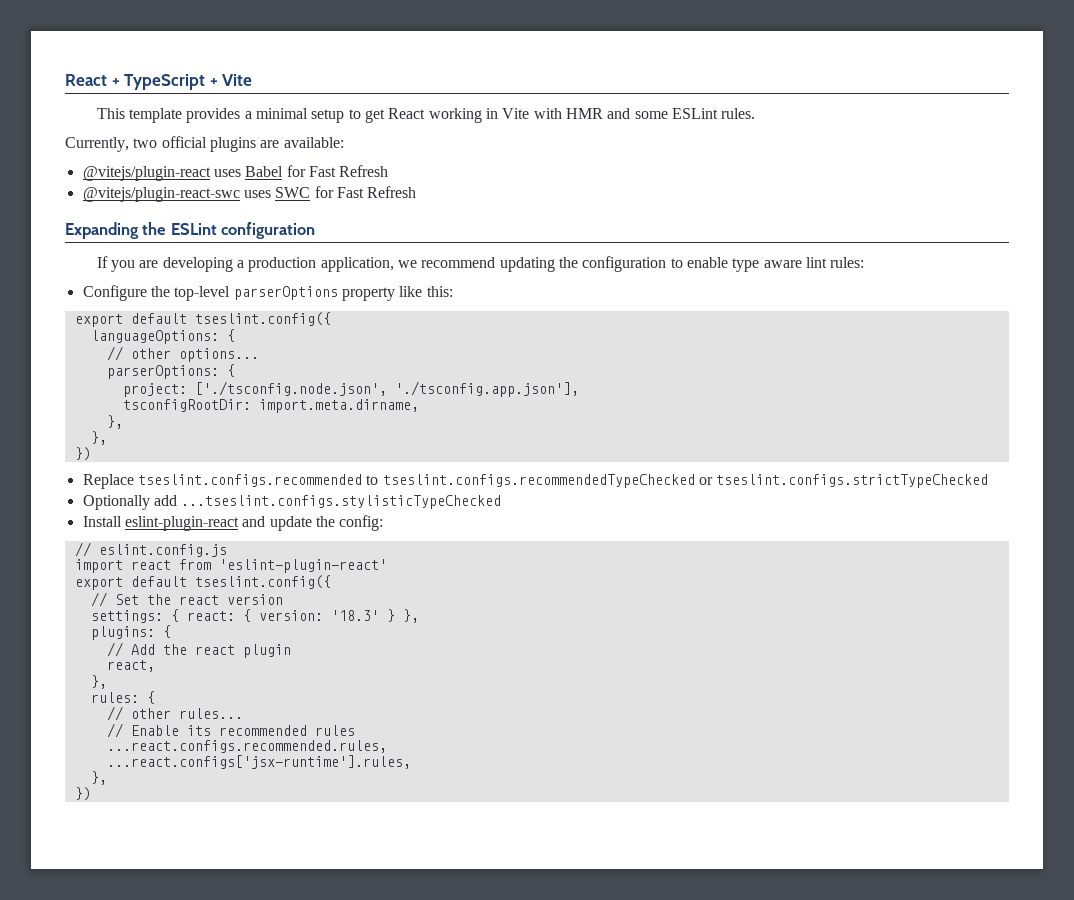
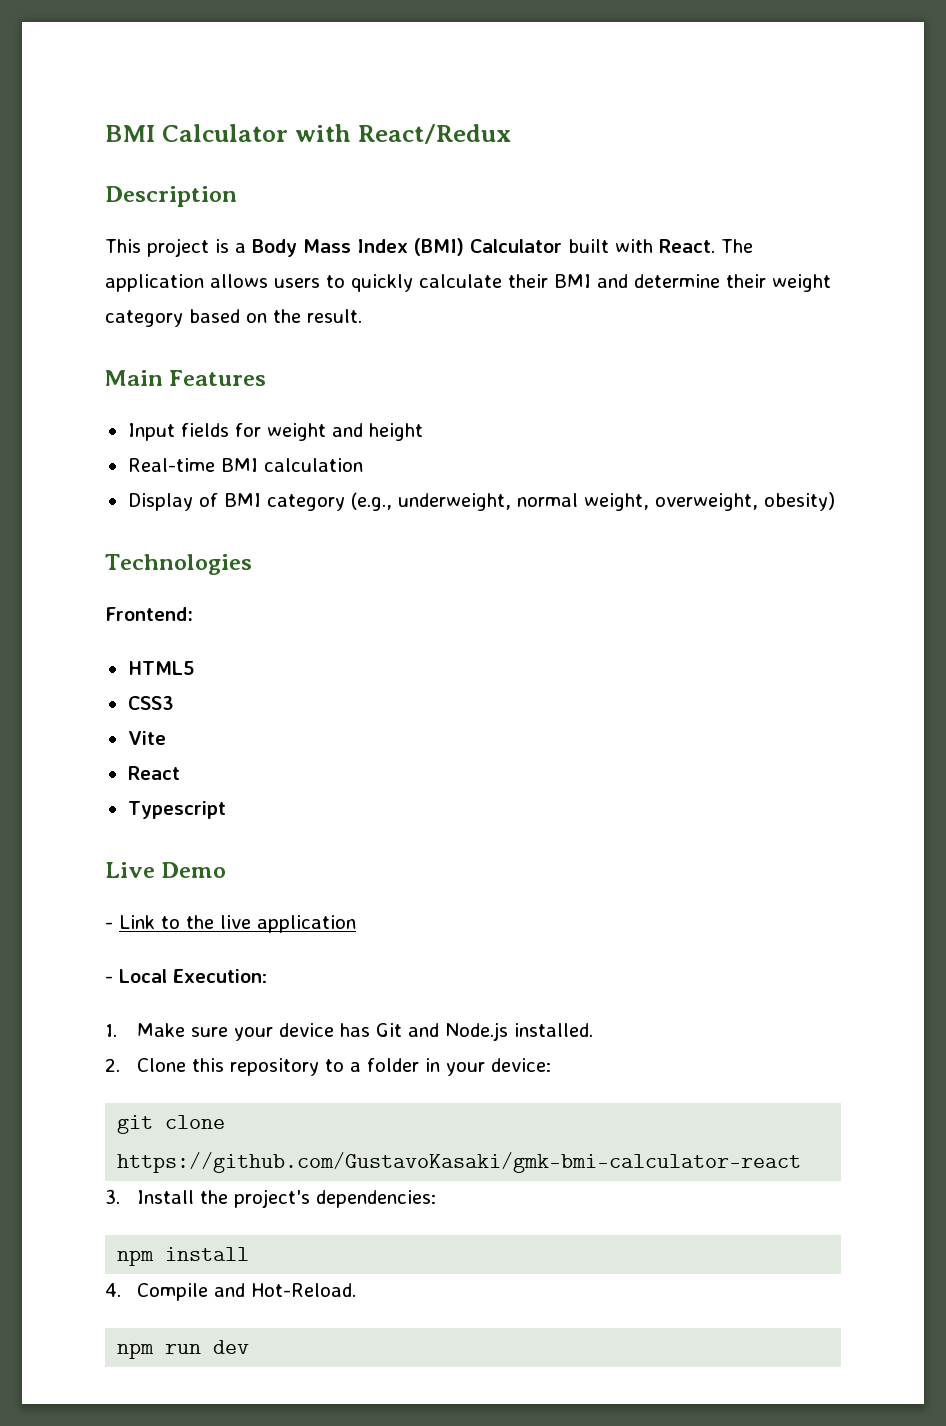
[65,74,253,90] [96,108,756,123] [65,136,344,152] [82,165,389,181] [82,186,417,202] [65,222,316,239] [96,256,865,272] [82,285,453,301] [74,312,331,327] [90,329,235,344] [106,346,259,362] [106,364,235,379] [122,381,579,397] [122,399,419,413] [106,415,123,429] [90,431,107,445] [74,447,91,461] [82,474,989,489] [82,495,502,510] [82,515,384,531] [74,542,227,557] [74,559,387,573] [74,575,331,590] [90,592,283,607] [90,609,419,623] [90,625,171,640] [106,642,291,658] [106,660,155,672] [90,675,107,689] [90,691,155,704] [106,706,243,721] [106,723,355,738] [106,740,387,753] [106,755,411,769] [90,771,107,785] [74,787,91,801] React + TypeScript + Vite // This template provides a minimal setup to get React working in Vite with HMR and some ESLint rules. // Currently, two official plugins are available: // @vitejs/plugin-react uses Babel for Fast Refresh // @vitejs/plugin-react-swc uses SWC for Fast Refresh // Expanding the ESLint configuration // If you are developing a production application, we recommend updating the configuration to enable type aware lint rules: // Configure the top-level parserOptions property like this: // export default tseslint.config({ // languageOptions: { // // other options... // parserOptions: { // project: ['./tsconfig.node.json', './tsconfig.app.json'], // tsconfigRootDir: import.meta.dirname, // }, // }, // }) // Replace tseslint.configs.recommended to tseslint.configs.recommendedTypeChecked or tseslint.configs.strictTypeChecked // Optionally add ...tseslint.configs.stylisticTypeChecked // Install eslint-plugin-react and update the config: // // eslint.config.js // import react from 'eslint-plugin-react' // export default tseslint.config({ // // Set the react version // settings: { react: { version: '18.3' } }, // plugins: { // // Add the react plugin // react, // }, // rules: { // // other rules... // // Enable its recommended rules // ...react.configs.recommended.rules, // ...react.configs['jsx-runtime'].rules, // }, // }) -> [105,124,511,144] [105,186,237,207] [105,238,753,257] [105,274,831,292] [105,309,362,327] [105,370,267,386] [127,423,423,441] [127,458,363,472] [127,492,835,511] [105,554,252,575] [105,607,193,621] [127,661,195,675] [127,696,174,710] [127,731,166,745] [127,766,180,780] [127,801,226,819] [105,862,227,878] [105,915,356,933] [105,969,267,983] [105,1022,594,1041] [105,1058,552,1076] [117,1115,226,1134] [117,1152,802,1173] [105,1189,437,1208] [117,1247,250,1266] [105,1283,357,1301] [117,1340,250,1359] BMI Calculator with React/Redux // Description // This project is a Body Mass Index (BMI) Calculator built with React. The application allows users to quickly calculate their BMI and determine their weight category based on the result. // Main Features // Input fields for weight and height // Real-time BMI calculation // Display of BMI category (e.g., underweight, normal weight, overweight, obesity) // Technologies // Frontend: // HTML5 // CSS3 // Vite // React // Typescript // Live Demo // - Link to the live application // - Local Execution: // 1. Make sure your device has Git and Node.js installed. // 2. Clone this repository to a folder in your device: // git clone https://github.com/GustavoKasaki/gmk-bmi-calculator-react // 3. Install the project's dependencies: // npm install // 4. Compile and Hot-Reload. // npm run dev

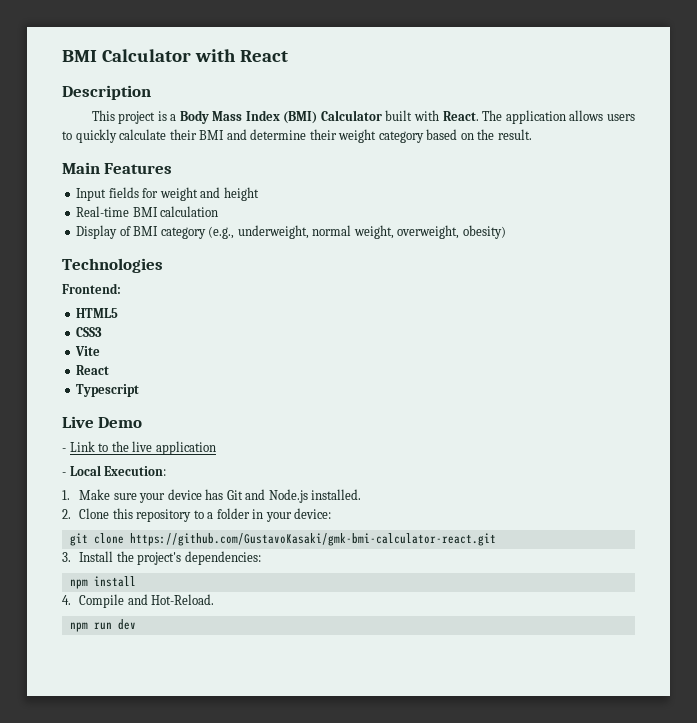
[357,124,511,144] React/Redux -> [239,50,288,62] React
[117,1152,802,1173] https://github.com/GustavoKasaki/gmk-bmi-calculator-react -> [129,533,496,546] https://github.com/GustavoKasaki/gmk-bmi-calculator-react.git

